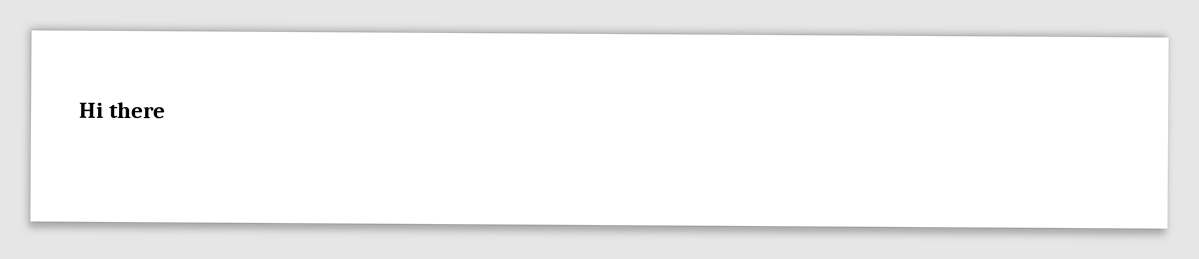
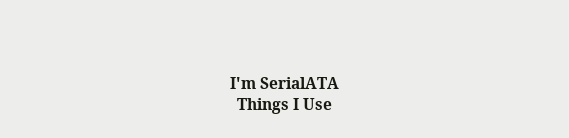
[79,101,167,119] Hi there -> [229,77,340,89] [236,98,333,114] I'm SerialATA // Things I Use

